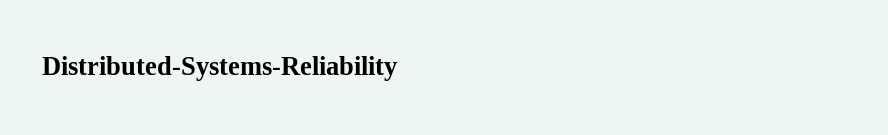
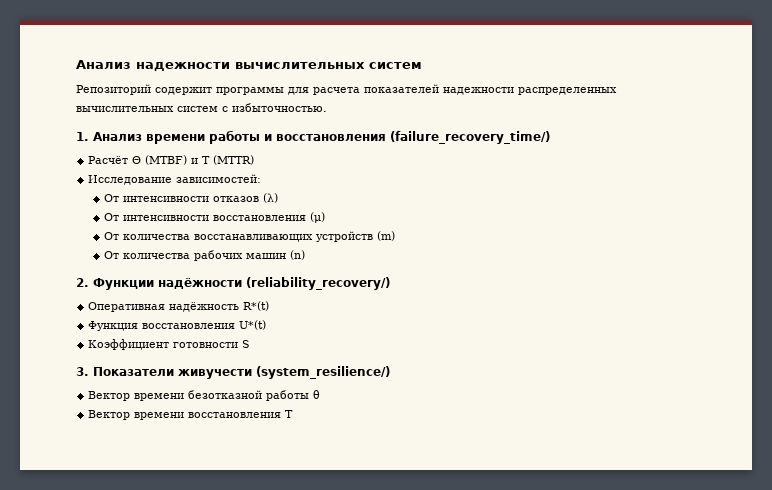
[42,56,397,81] Distributed-Systems-Reliability -> [76,60,422,71] [76,84,617,95] [76,103,327,112] [76,130,550,144] [88,155,255,165] [88,174,262,185] [103,193,278,203] [103,212,325,223] [103,231,395,242] [103,250,305,261] [76,277,390,290] [88,301,270,312] [88,320,267,331] [88,339,251,350] [76,366,390,379] [88,390,321,401] [88,410,294,420] Анализ надежности вычислительных систем // Репозиторий содержит программы для расчета показателей надежности распределенных вычислительных систем с избыточностью. // 1. Анализ времени работы и восстановления (failure_recovery_time/) // Расчёт Θ (MTBF) и T (MTTR) // Исследование зависимостей: // От интенсивности отказов (λ) // От интенсивности восстановления (μ) // От количества восстанавливающих устройств (m) // От количества рабочих машин (n) // 2. Функции надёжности (reliability_recovery/) // Оперативная надёжность R*(t) // Функция восстановления U*(t) // Коэффициент готовности S // 3. Показатели живучести (system_resilience/) // Вектор времени безотказной работы θ // Вектор времени восстановления T

